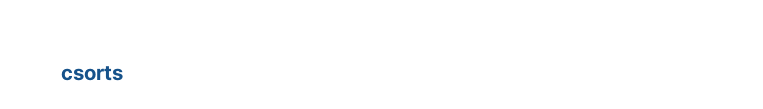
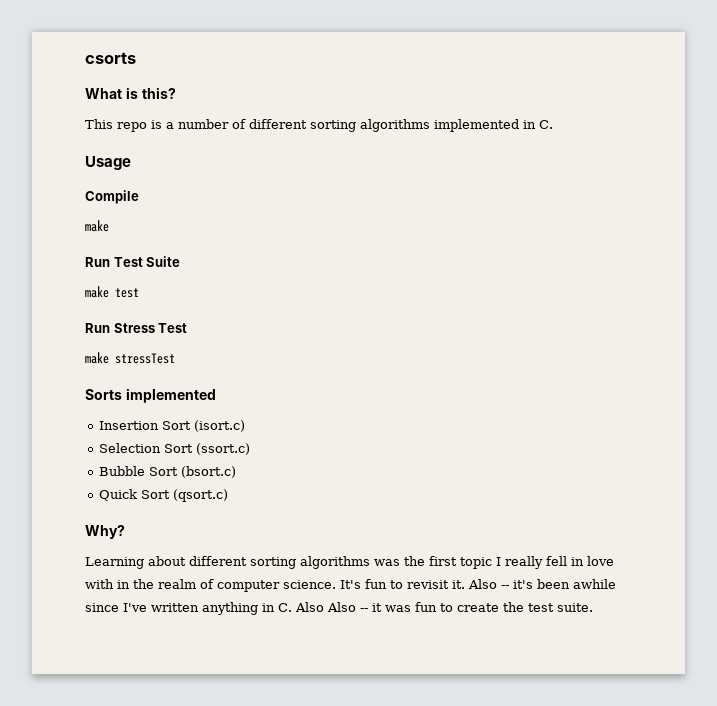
(123, 73) none -> [85,87,176,99] [85,119,553,132] [85,156,131,170] [85,190,139,204] [85,220,109,232] [85,256,181,267] [85,286,139,298] [85,323,188,333] [85,352,175,364] [85,388,216,403] [99,420,246,432] [99,443,251,455] [99,466,237,478] [99,489,229,502] [85,525,125,539] [85,556,614,569] [85,579,616,592] [85,602,593,615] // What is this? // This repo is a number of different sorting algorithms implemented in C. // Usage // Compile // make // Run Test Suite // make test // Run Stress Test // make stressTest // Sorts implemented // Insertion Sort (isort.c) // Selection Sort (ssort.c) // Bubble Sort (bsort.c) // Quick Sort (qsort.c) // Why? // Learning about different sorting algorithms was the first topic I really fell in love with in the realm of computer science. It's fun to revisit it. Also -- it's been awhile since I've written anything in C. Also Also -- it was fun to create the test suite.

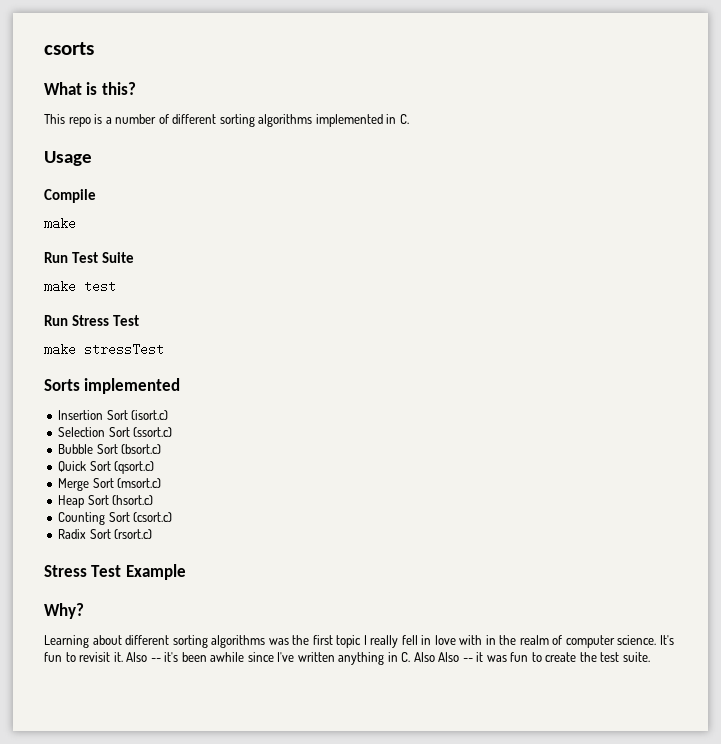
(229, 495) none -> [58,478,162,491] [58,495,154,508] [58,512,173,525] [58,529,153,539] [44,564,186,580] // Merge Sort (msort.c) // Heap Sort (hsort.c) // Counting Sort (csort.c) // Radix Sort (rsort.c) // Stress Test Example

